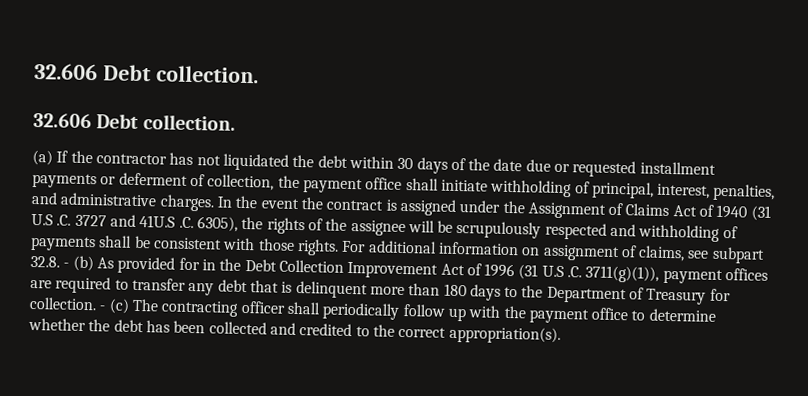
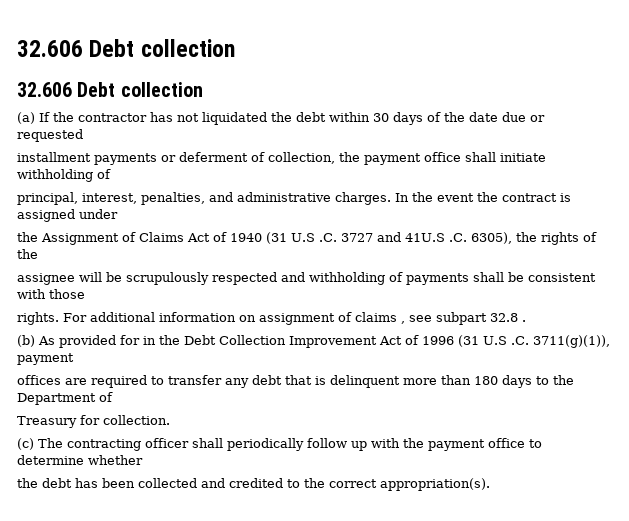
[34,63,259,84] [33,113,236,131] 32.606 Debt collection. // 32.606 Debt collection. -> [17,39,235,57] [17,82,203,97] 32.606 Debt collection // 32.606 Debt collection
(637, 169) none -> (83, 135) //
(590, 187) none -> (111, 174) //
(501, 206) none -> (118, 214) //
(348, 224) none -> (38, 254) //
(295, 244) none -> (85, 294) //
[638,245,765,264] [30,255,70,268] claims, see subpart 32.8. - -> [355,312,526,325] claims , see subpart 32.8 . //
(723, 276) none -> (74, 359) //
(645, 293) none -> (113, 397) //
[99,305,106,311] - -> (170, 420) //
(86, 324) none -> (143, 460) //

